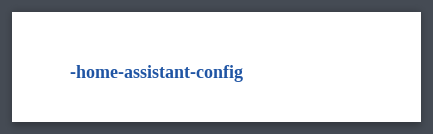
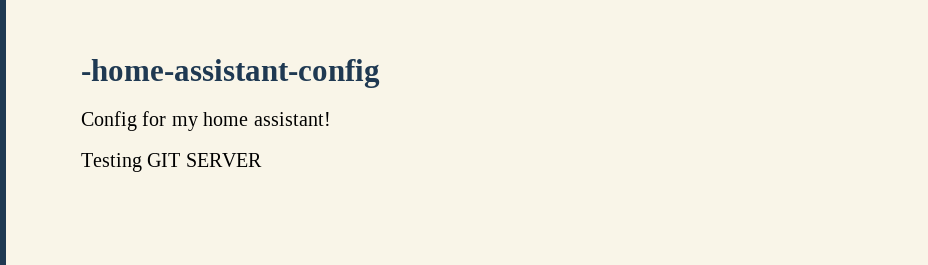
(243, 73) none -> [81,111,331,131] [81,153,262,172] // Config for my home assistant! // Testing GIT SERVER

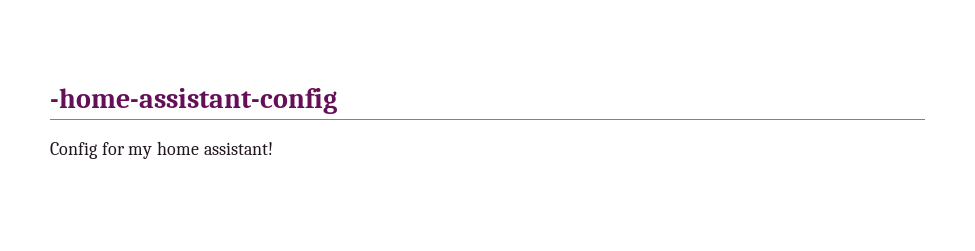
[81,153,262,172] // Testing GIT SERVER -> (273, 148) none

